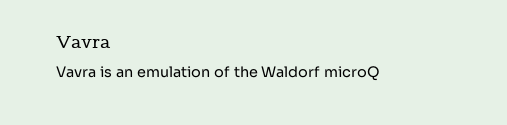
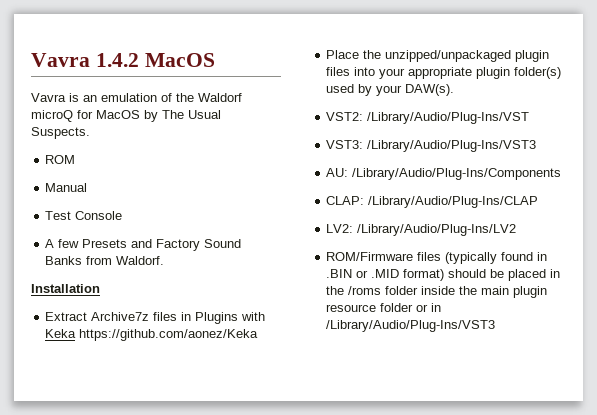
[56,36,111,48] Vavra -> [31,53,215,67] Vavra 1.4.2 MacOS
(381, 73) none -> [77,110,221,122] [31,127,90,139] [45,155,76,164] [45,183,88,192] [45,211,123,220] [45,239,242,251] [45,256,165,265] [31,284,100,293] [45,312,266,324] [45,329,259,341] [326,50,550,62] [326,67,562,79] [326,84,455,96] [326,112,530,124] [326,140,537,152] [326,168,562,180] [326,196,539,208] [326,224,517,236] [326,252,548,264] [326,269,561,281] [326,286,548,298] [326,303,442,312] [326,320,496,332] for MacOS by The Usual Suspects. // ROM // Manual // Test Console // A few Presets and Factory Sound Banks from Waldorf. // Installation // Extract Archive7z files in Plugins with Keka https://github.com/aonez/Keka // Place the unzipped/unpackaged plugin files into your appropriate plugin folder(s) used by your DAW(s). // VST2: /Library/Audio/Plug-Ins/VST // VST3: /Library/Audio/Plug-Ins/VST3 // AU: /Library/Audio/Plug-Ins/Components // CLAP: /Library/Audio/Plug-Ins/CLAP // LV2: /Library/Audio/Plug-Ins/LV2 // ROM/Firmware files (typically found in .BIN or .MID format) should be placed in the /roms folder inside the main plugin resource folder or in /Library/Audio/Plug-Ins/VST3

